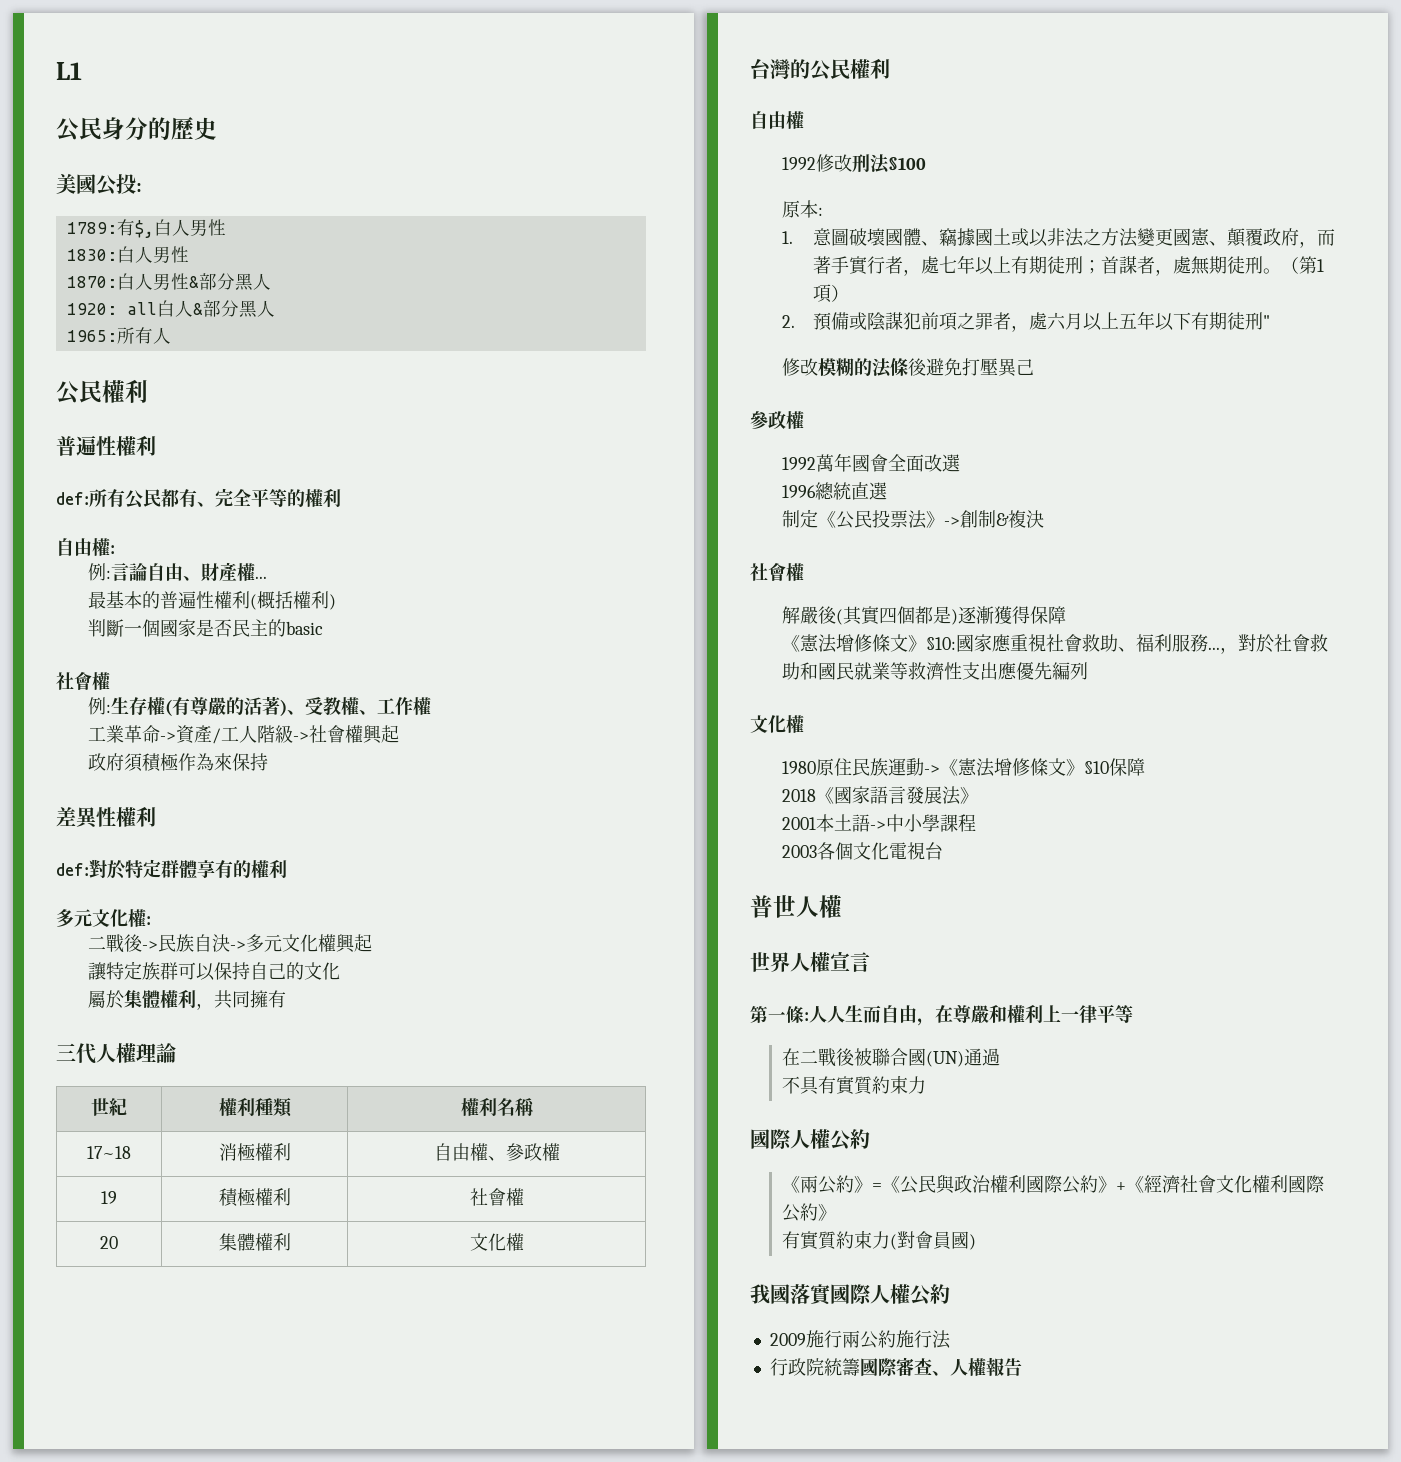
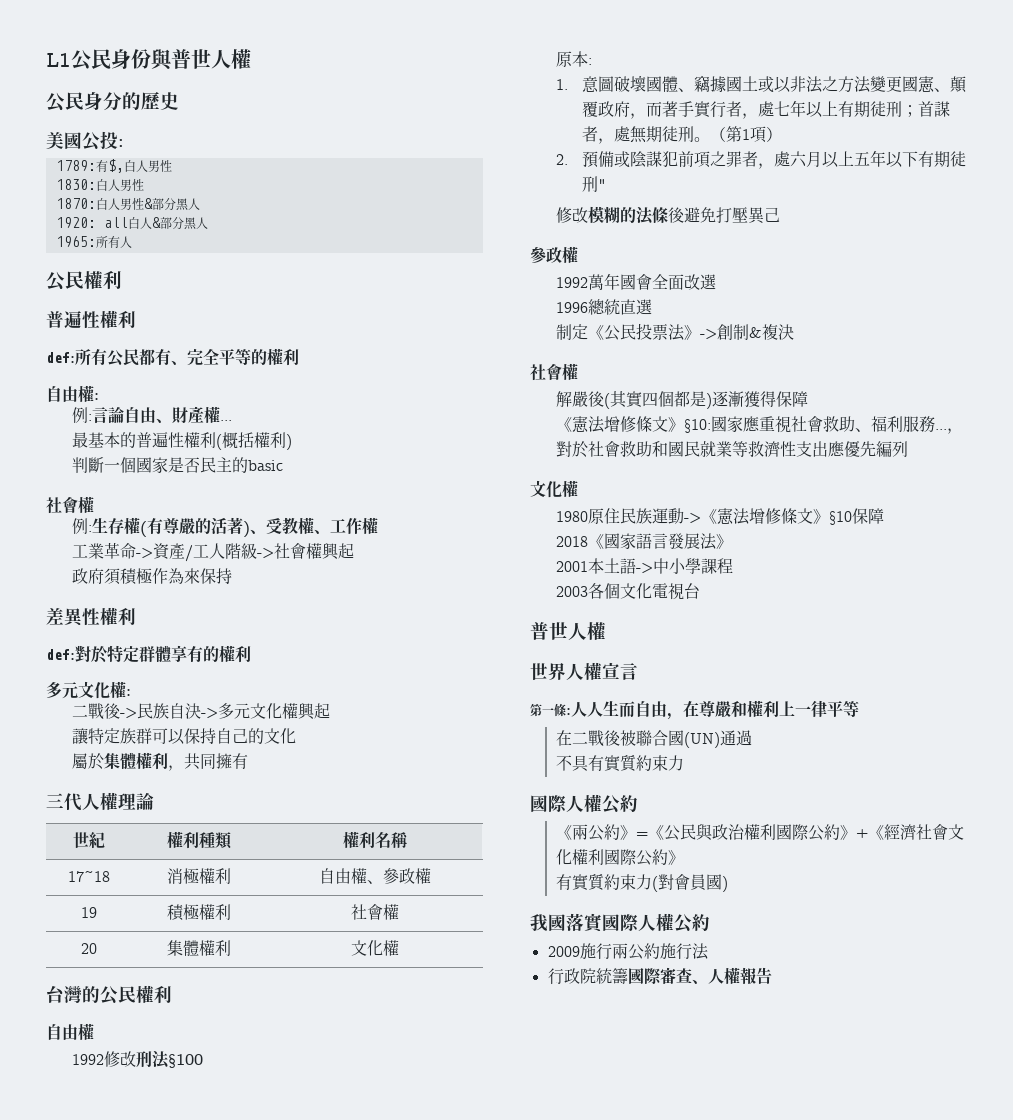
(82, 71) none -> [71,49,251,71] 公民身份與普世人權

